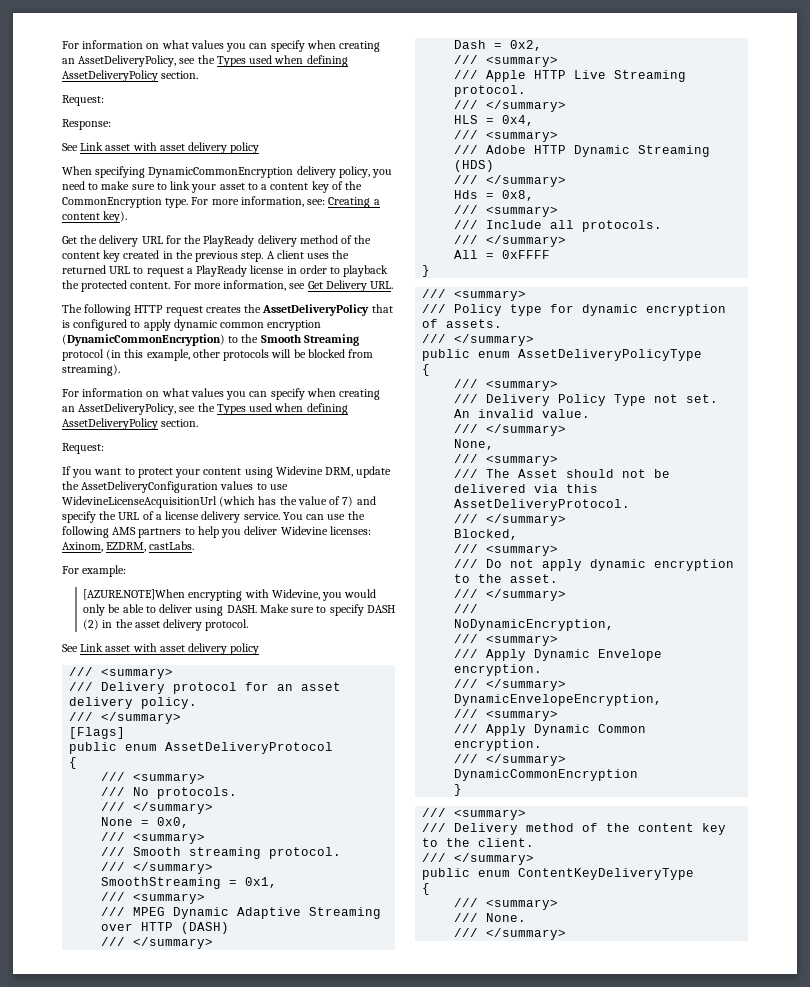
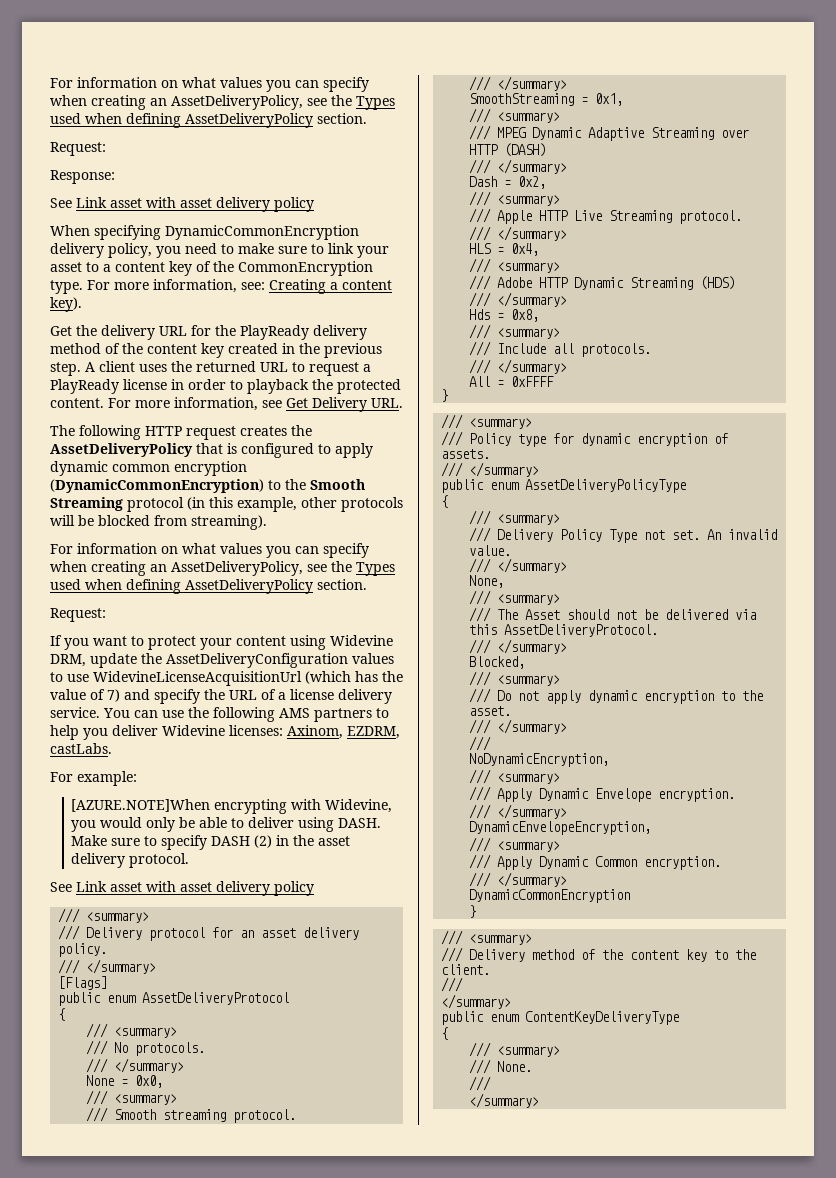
(447, 857) none -> (464, 984) //
(479, 932) none -> (492, 1083) //

